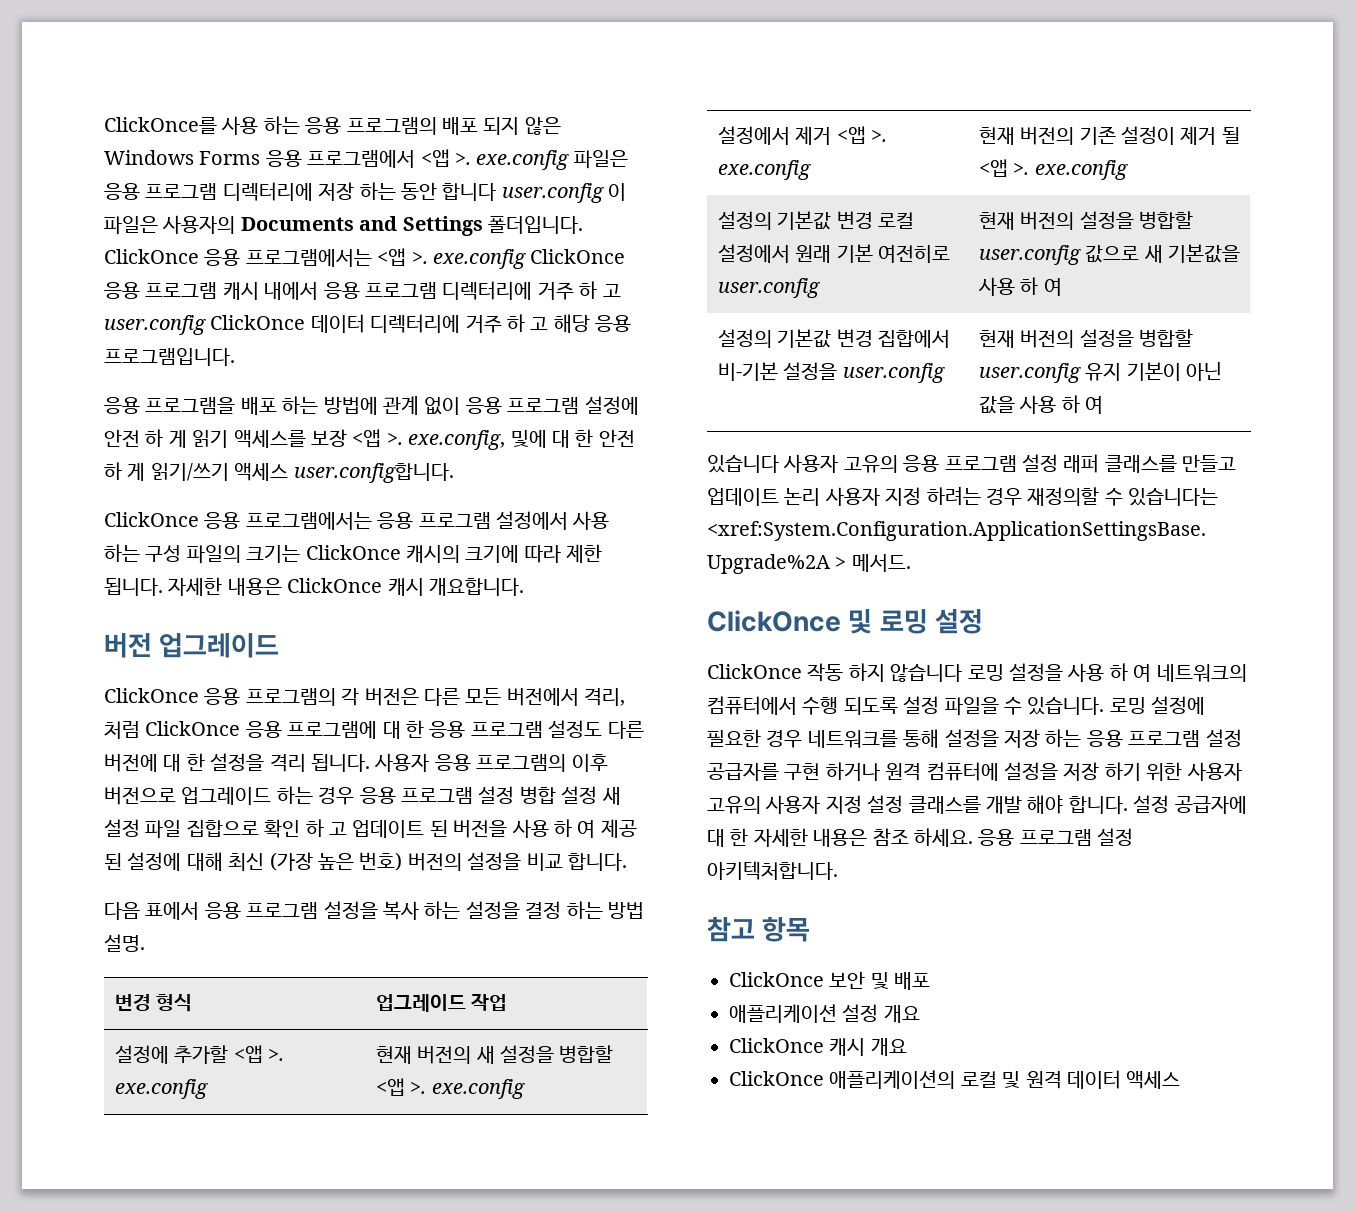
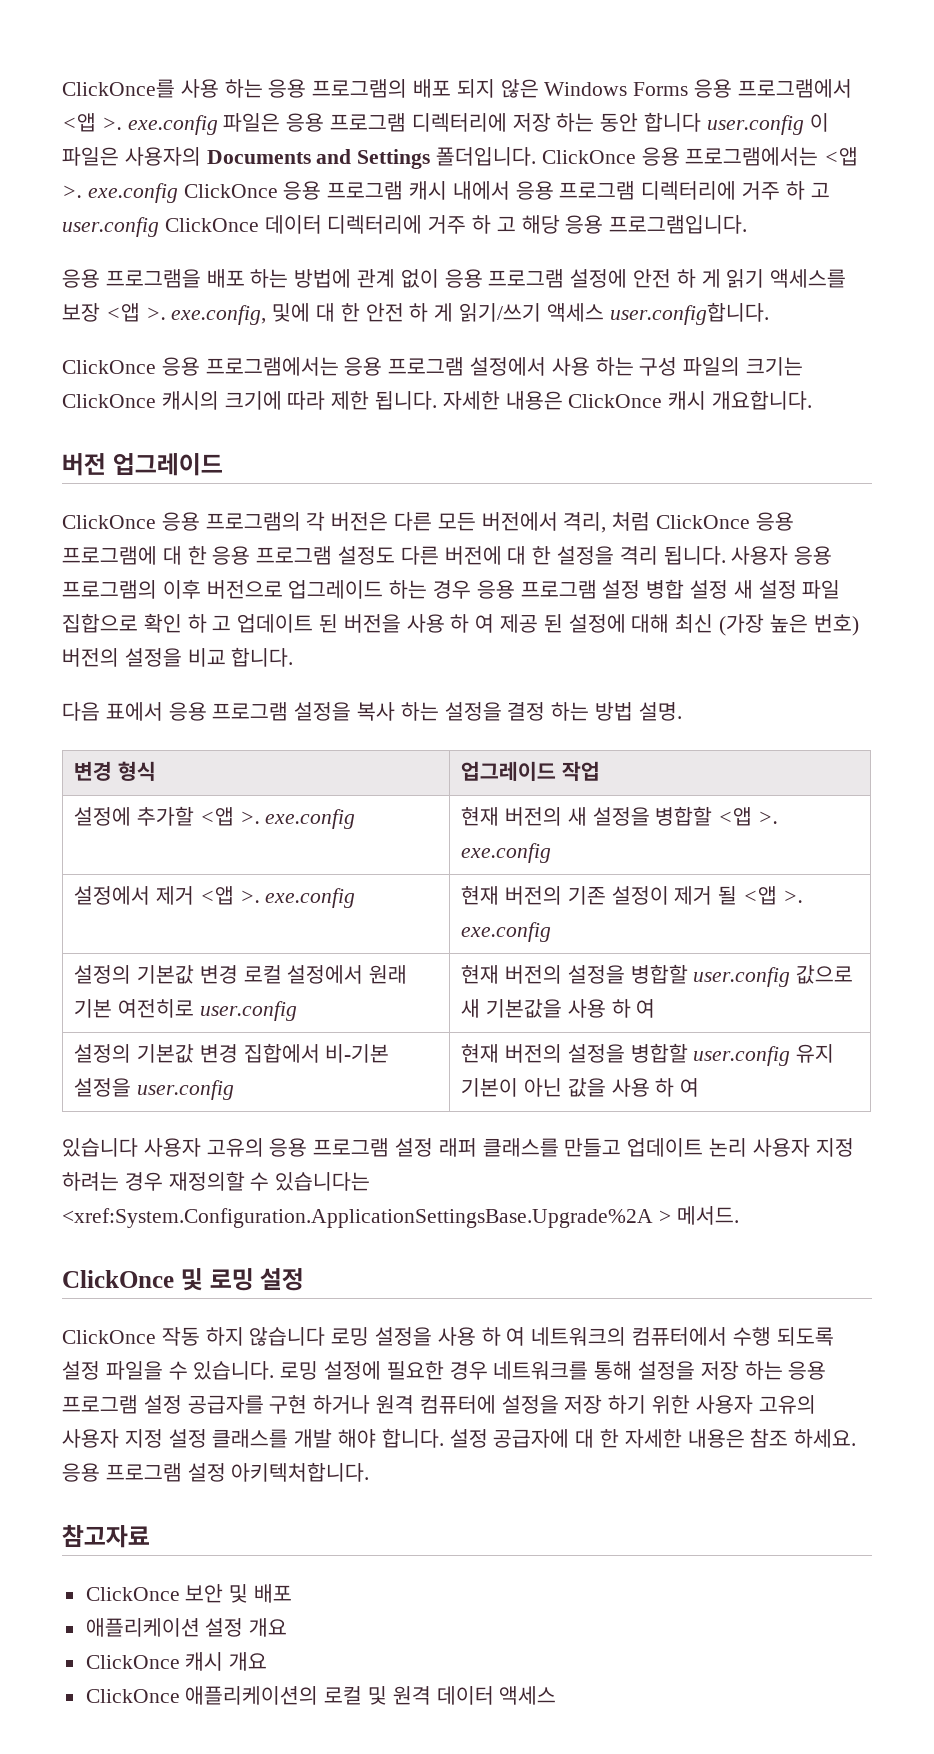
[707,916,811,942] 참고 항목 -> [62,1524,150,1548] 참고자료

